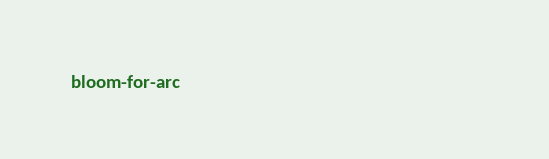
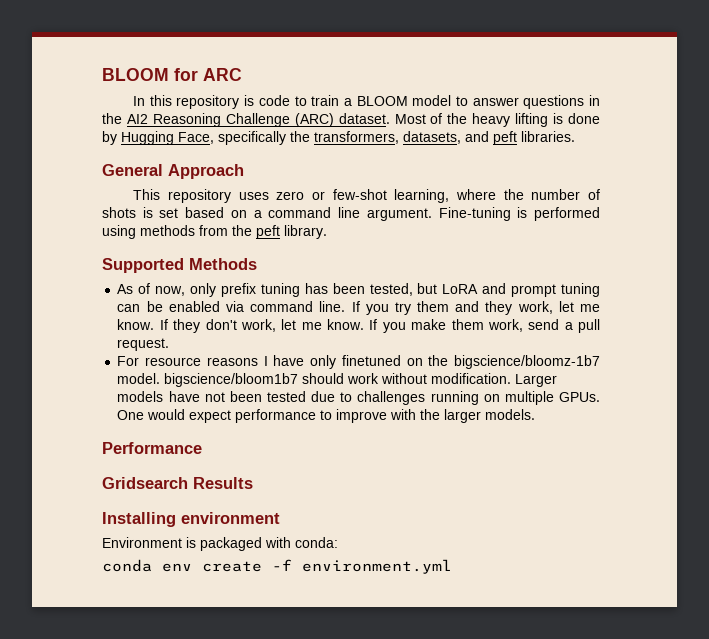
[71,75,180,88] bloom-for-arc -> [102,68,242,81] [133,95,600,109] [102,113,601,127] [102,131,575,145] [102,164,244,179] [133,189,600,203] [102,207,600,221] [102,225,327,239] [102,258,257,273] [117,283,600,297] [117,301,601,315] [117,319,600,333] [117,338,170,351] [117,355,601,369] [117,373,558,387] [117,391,600,405] [117,409,536,423] [102,442,202,454] [102,477,253,489] [102,512,280,527] [102,537,338,551] [102,559,452,574] BLOOM for ARC // In this repository is code to train a BLOOM model to answer questions in the AI2 Reasoning Challenge (ARC) dataset. Most of the heavy lifting is done by Hugging Face, specifically the transformers, datasets, and peft libraries. // General Approach // This repository uses zero or few-shot learning, where the number of shots is set based on a command line argument. Fine-tuning is performed using methods from the peft library. // Supported Methods // As of now, only prefix tuning has been tested, but LoRA and prompt tuning can be enabled via command line. If you try them and they work, let me know. If they don't work, let me know. If you make them work, send a pull request. // For resource reasons I have only finetuned on the bigscience/bloomz-1b7 model. bigscience/bloom1b7 should work without modification. Larger models have not been tested due to challenges running on multiple GPUs. One would expect performance to improve with the larger models. // Performance // Gridsearch Results // Installing environment // Environment is packaged with conda: // conda env create -f environment.yml

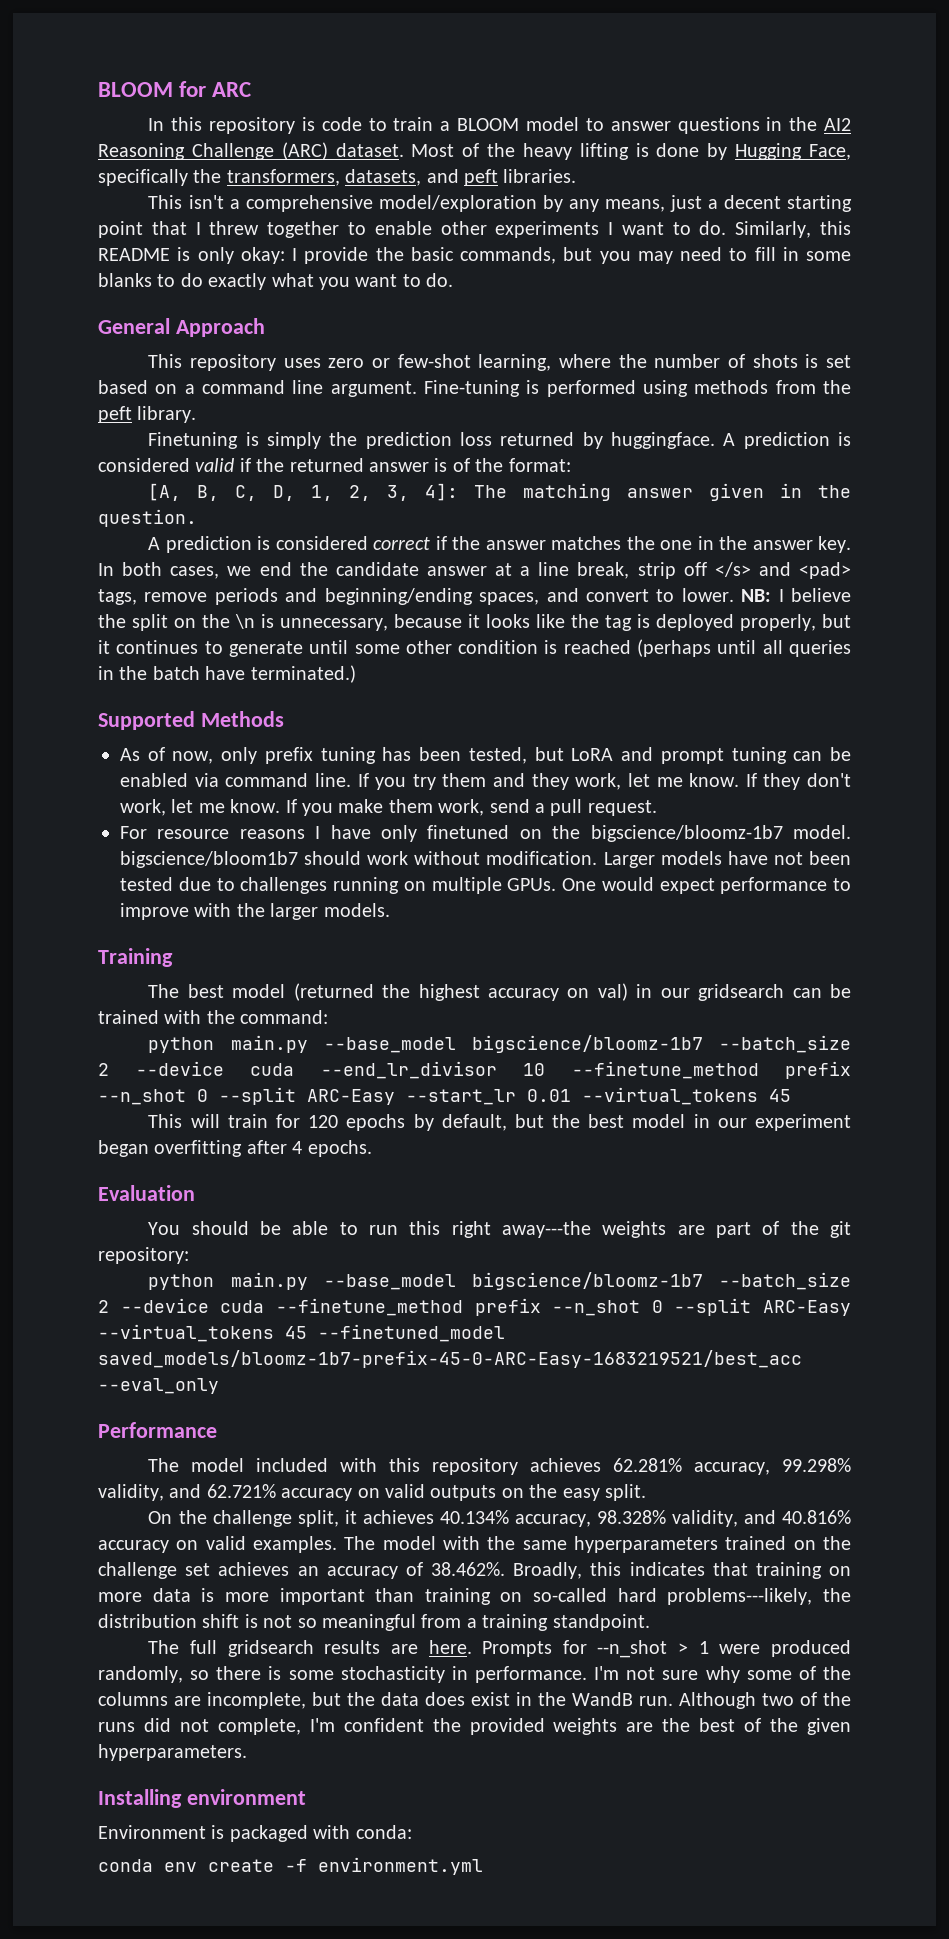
(575, 136) none -> [148,195,852,212] [98,221,852,238] [98,247,851,264] [98,273,454,290] // This isn't a comprehensive model/exploration by any means, just a decent starting point that I threw together to enable other experiments I want to do. Similarly, this README is only okay: I provide the basic commands, but you may need to fill in some blanks to do exactly what you want to do.
(327, 232) none -> [148,432,852,449] [98,458,571,472] [148,483,852,501] [98,509,197,527] [148,536,851,553] [98,562,851,579] [98,588,851,605] [98,614,851,631] [98,639,851,657] [98,665,356,683] // Finetuning is simply the prediction loss returned by huggingface. A prediction is considered valid if the returned answer is of the format: // [A, B, C, D, 1, 2, 3, 4]: The matching answer given in the question. // A prediction is considered correct if the answer matches the one in the answer key. In both cases, we end the candidate answer at a line break, strip off </s> and <pad> tags, remove periods and beginning/ending spaces, and convert to lower. NB: I believe the split on the \n is unnecessary, because it looks like the tag is deployed properly, but it continues to generate until some other condition is reached (perhaps until all queries in the batch have terminated.)
[102,442,202,454] [102,477,253,489] Performance // Gridsearch Results -> [98,948,173,967] [148,983,851,1001] [98,1010,329,1024] [148,1035,852,1053] [98,1061,851,1079] [98,1087,791,1105] [148,1114,851,1131] [98,1140,372,1157] [98,1185,195,1201] [148,1221,852,1238] [98,1247,189,1264] [148,1272,852,1290] [98,1298,851,1316] [98,1324,505,1342] [98,1350,802,1368] [98,1378,219,1394] [98,1422,217,1438] [148,1458,851,1475] [98,1484,646,1501] [148,1510,851,1527] [98,1536,852,1553] [98,1562,851,1579] [98,1588,851,1605] [98,1614,650,1631] [148,1640,851,1658] [98,1666,851,1683] [98,1692,851,1709] [98,1718,852,1735] [98,1744,247,1761] Training // The best model (returned the highest accuracy on val) in our gridsearch can be trained with the command: // python main.py --base_model bigscience/bloomz-1b7 --batch_size 2 --device cuda --end_lr_divisor 10 --finetune_method prefix --n_shot 0 --split ARC-Easy --start_lr 0.01 --virtual_tokens 45 // This will train for 120 epochs by default, but the best model in our experiment began overfitting after 4 epochs. // Evaluation // You should be able to run this right away---the weights are part of the git repository: // python main.py --base_model bigscience/bloomz-1b7 --batch_size 2 --device cuda --finetune_method prefix --n_shot 0 --split ARC-Easy --virtual_tokens 45 --finetuned_model saved_models/bloomz-1b7-prefix-45-0-ARC-Easy-1683219521/best_acc --eval_only // Performance // The model included with this repository achieves 62.281% accuracy, 99.298% validity, and 62.721% accuracy on valid outputs on the easy split. // On the challenge split, it achieves 40.134% accuracy, 98.328% validity, and 40.816% accuracy on valid examples. The model with the same hyperparameters trained on the challenge set achieves an accuracy of 38.462%. Broadly, this indicates that training on more data is more important than training on so-called hard problems---likely, the distribution shift is not so meaningful from a training standpoint. // The full gridsearch results are here. Prompts for --n_shot > 1 were produced randomly, so there is some stochasticity in performance. I'm not sure why some of the columns are incomplete, but the data does exist in the WandB run. Although two of the runs did not complete, I'm confident the provided weights are the best of the given hyperparameters.

